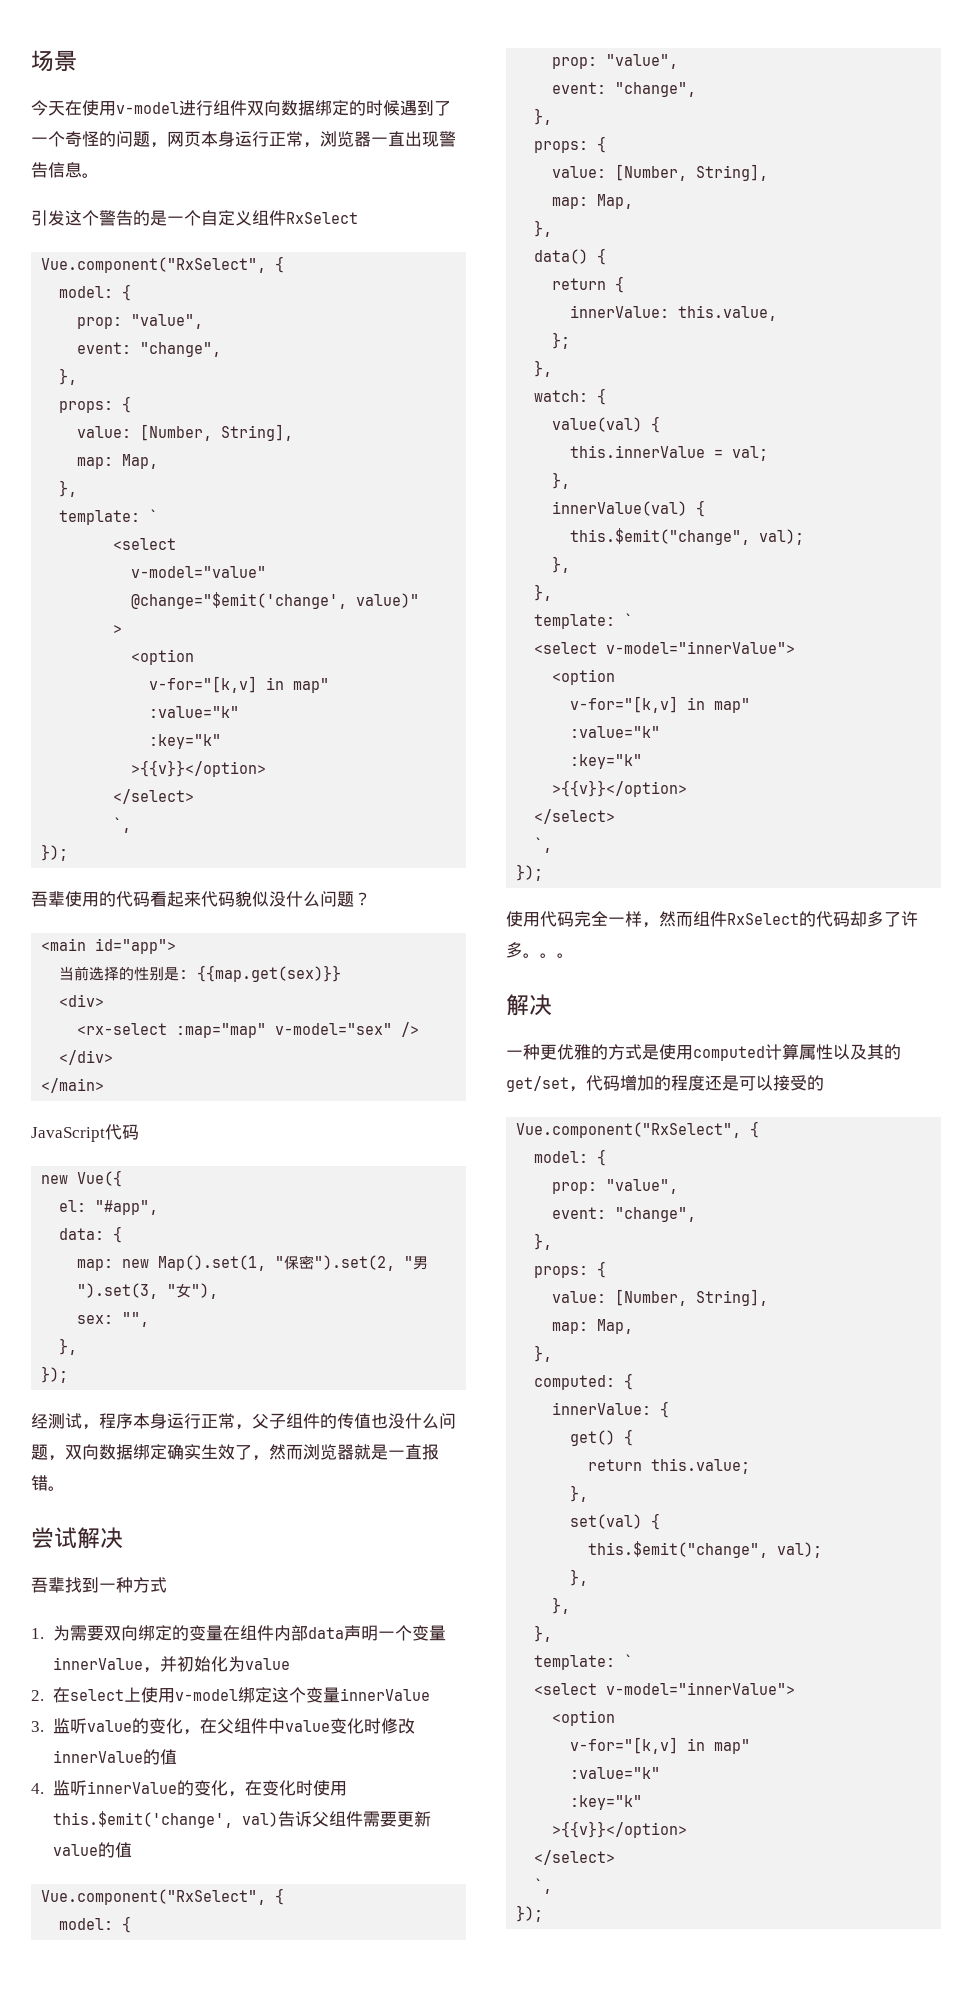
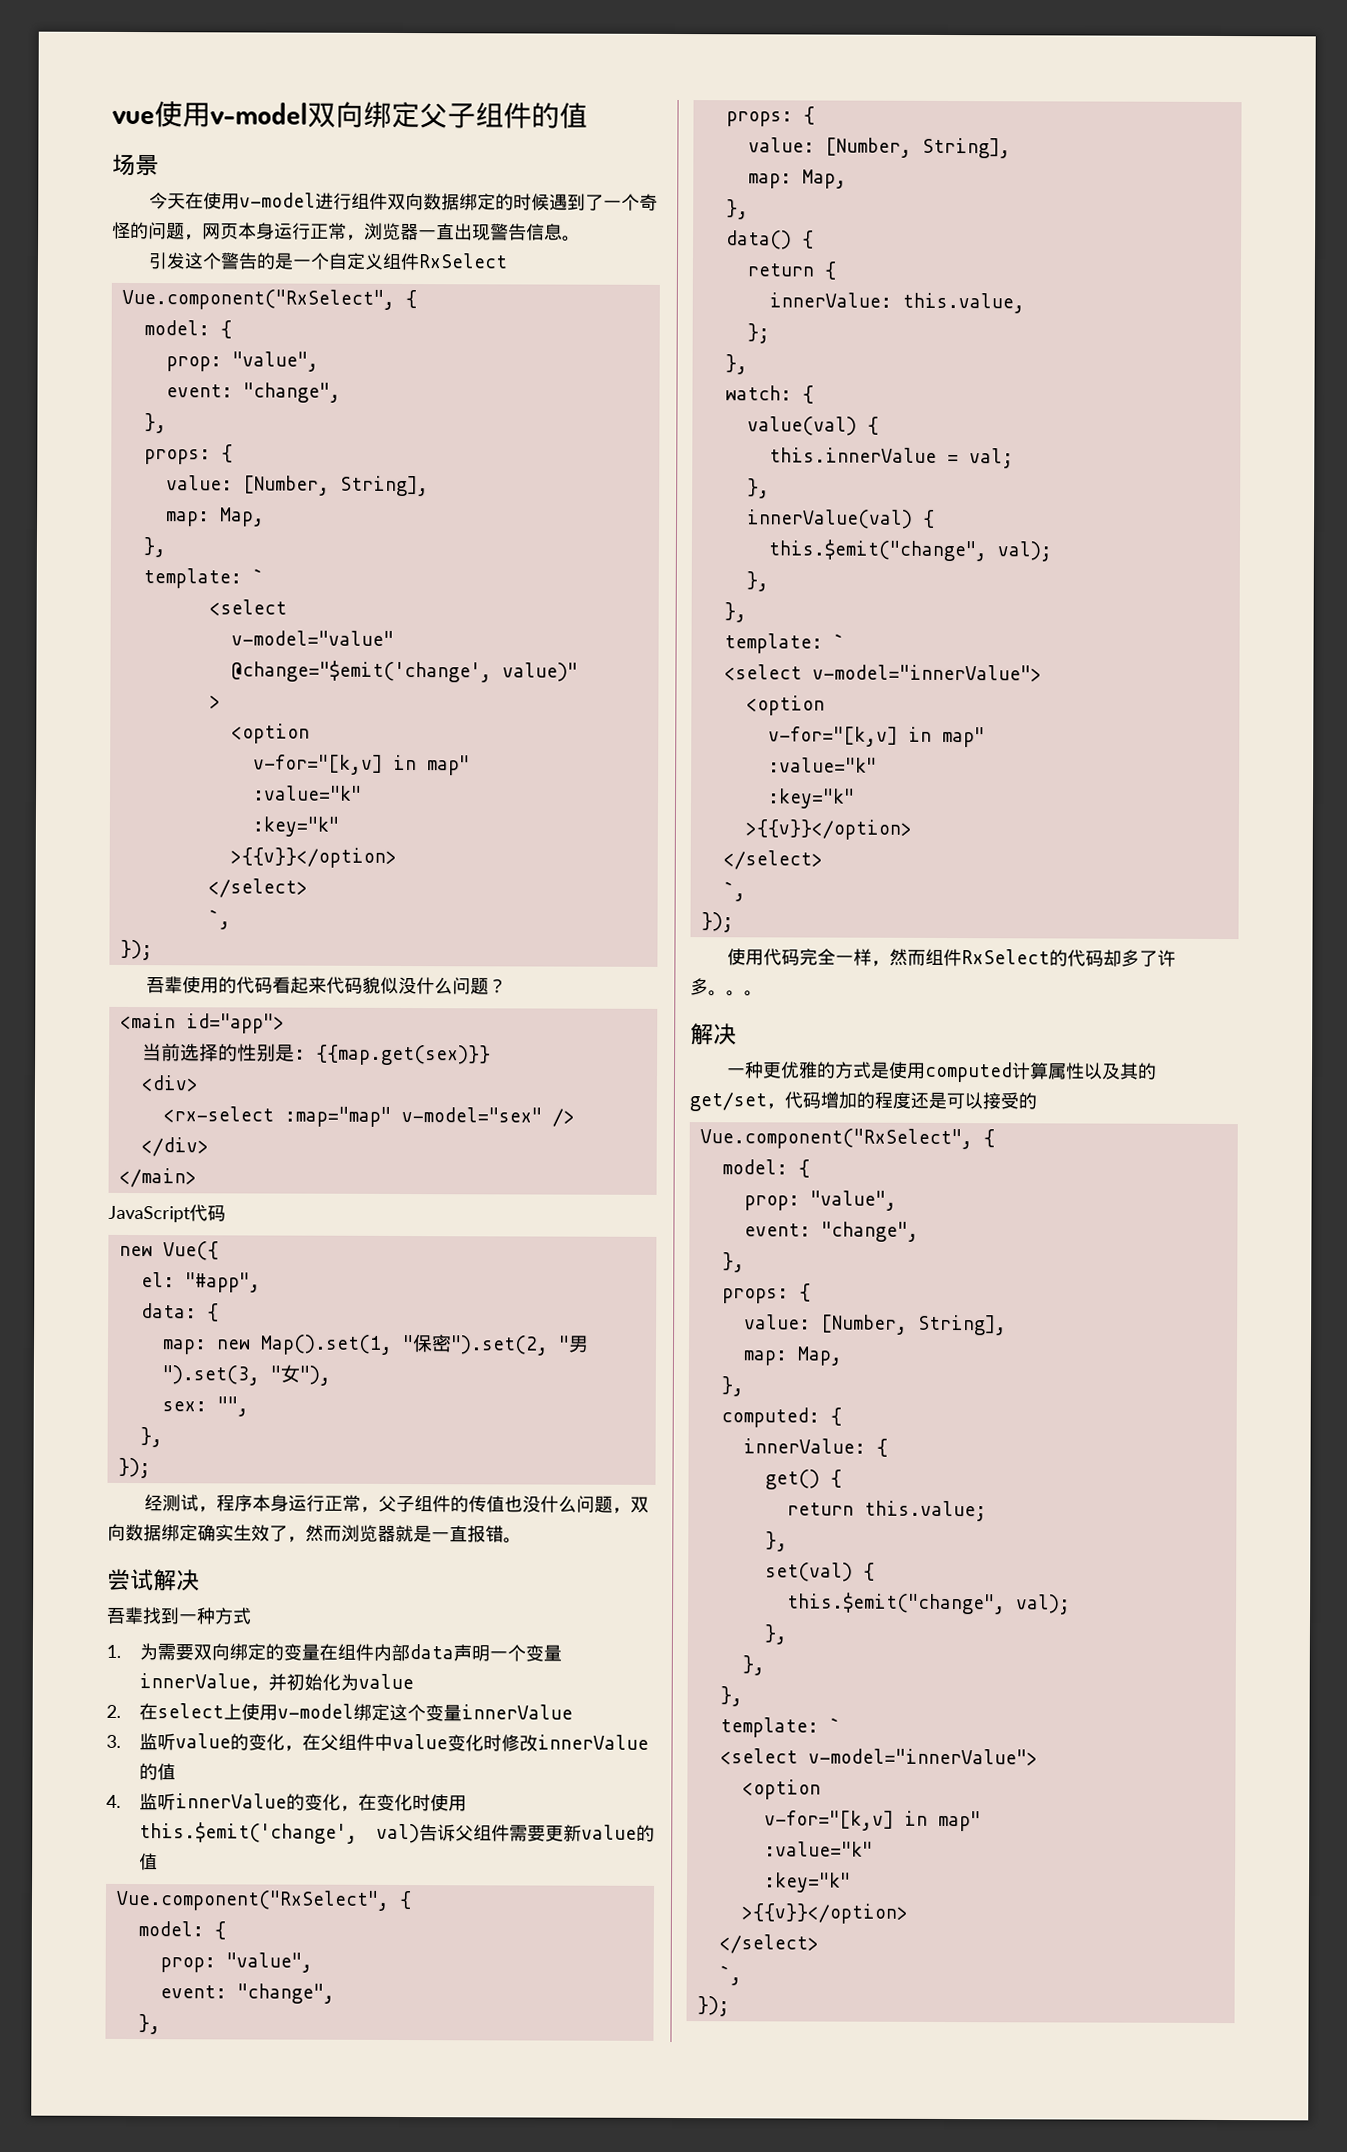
(31, 61) none -> [112,101,588,129] vue使用v-model双向绑定父子组件的值 //

